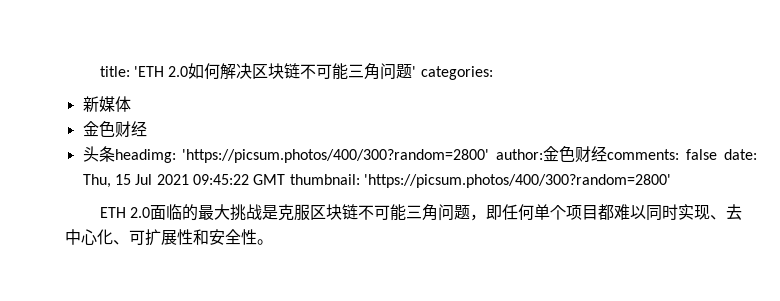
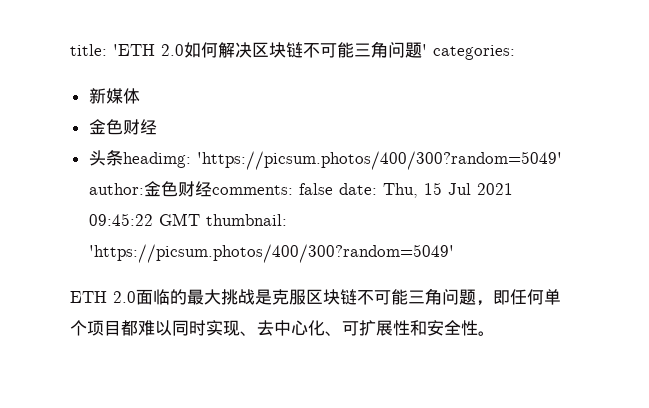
[182,149,490,163] 'https://picsum.photos/400/300?random=2800' -> [196,151,562,170] 'https://picsum.photos/400/300?random=5049'
[363,174,671,188] 'https://picsum.photos/400/300?random=2800' -> [88,244,454,263] 'https://picsum.photos/400/300?random=5049'

